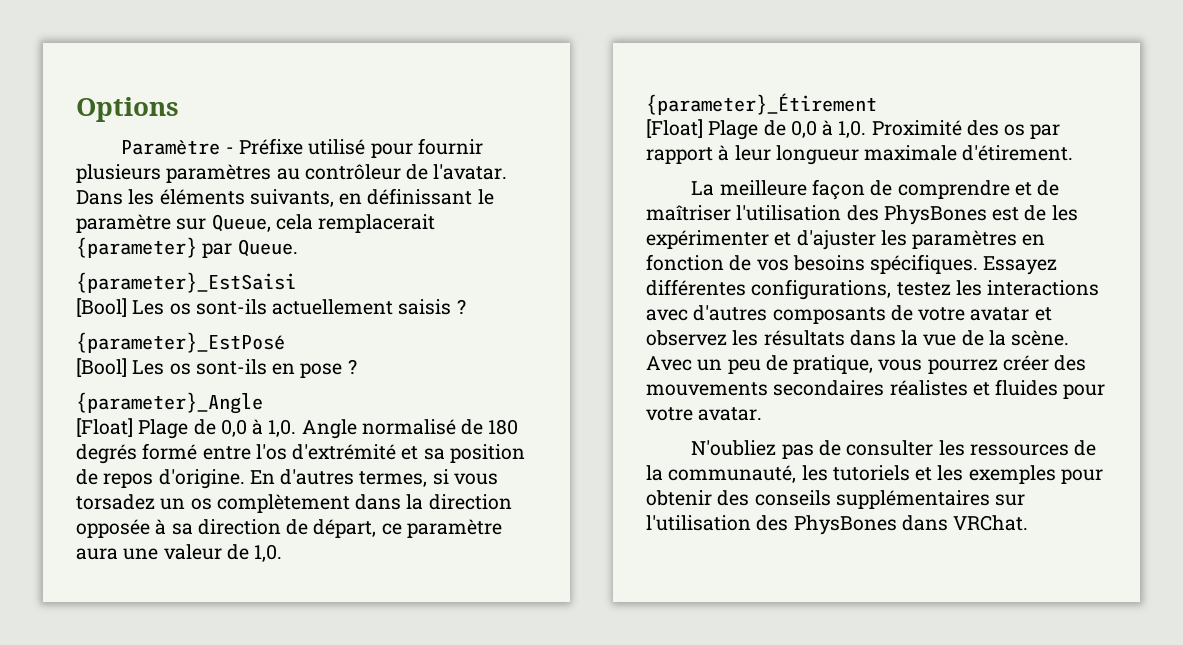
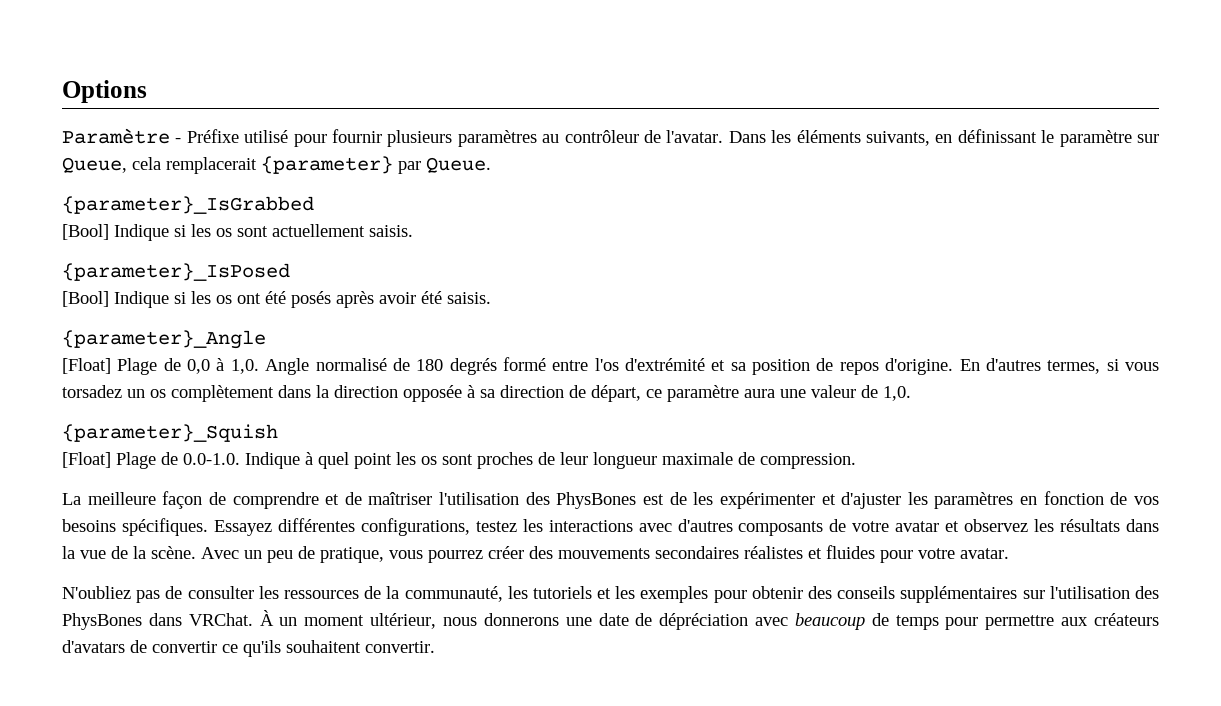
[76,272,296,293] [76,298,466,317] [76,332,285,353] [76,358,357,378] {parameter}_EstSaisi // [Bool] Les os sont-ils actuellement saisis ? // {parameter}_EstPosé // [Bool] Les os sont-ils en pose ? -> [62,196,314,214] [62,224,413,241] [62,263,290,281] [62,291,491,308] {parameter}_IsGrabbed // [Bool] Indique si les os sont actuellement saisis. // {parameter}_IsPosed // [Bool] Indique si les os ont été posés après avoir été saisis.
[646,93,877,115] [646,119,1061,140] [646,145,730,164] {parameter}_Étirement // [Float] Plage de 0,0 à 1,0. Proximité des os par rapport à -> [62,424,278,442] [62,452,555,469] {parameter}_Squish // [Float] Plage de 0.0-1.0. Indique à quel point les os sont proches de
[962,145,1074,161] d'étirement. -> [738,452,856,469] de compression.
(1029, 523) none -> [259,610,1160,630] [62,640,435,657] À un moment ultérieur, nous donnerons une date de dépréciation avec beaucoup de temps pour permettre aux créateurs d'avatars de convertir ce qu'ils souhaitent convertir.

